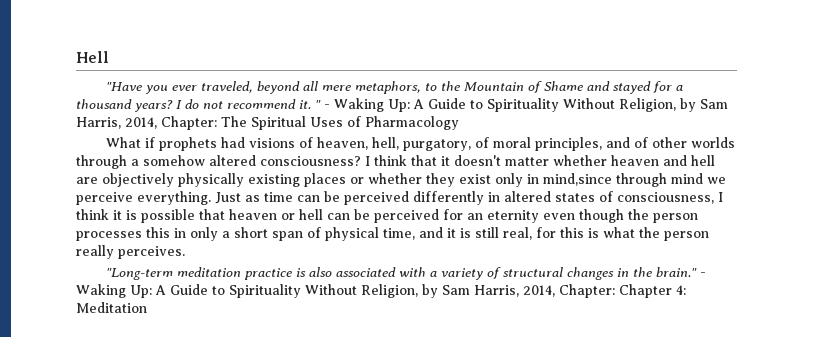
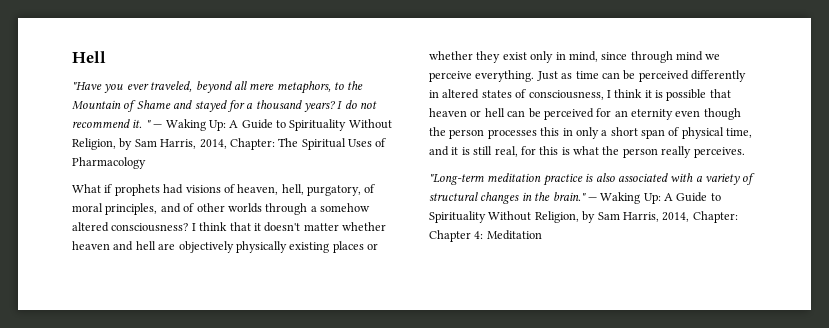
[324,104,330,109] - -> [153,124,163,128] —
[543,173,612,186] mind,since -> [568,51,628,62] mind, since
[699,272,706,277] - -> [587,197,597,201] —

